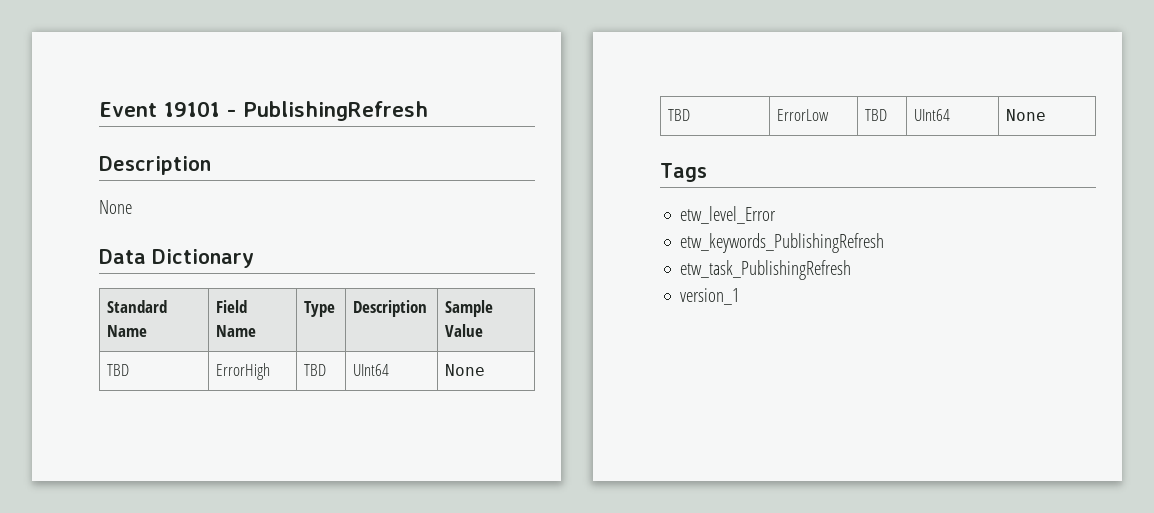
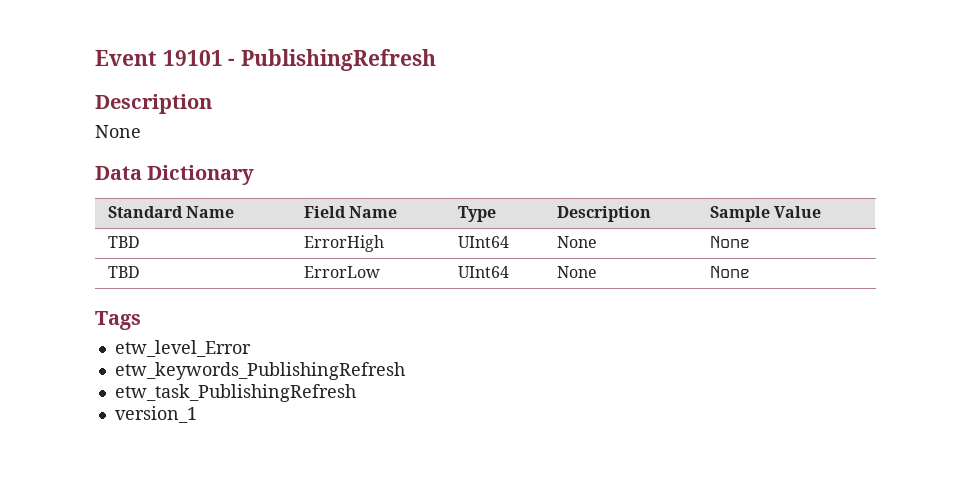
[304,364,327,376] [353,364,390,376] TBD | UInt64 -> [457,236,509,248] [556,236,597,248] UInt64 | None
[865,109,888,121] [914,109,951,121] TBD | UInt64 -> [457,266,509,278] [556,266,597,278] UInt64 | None

